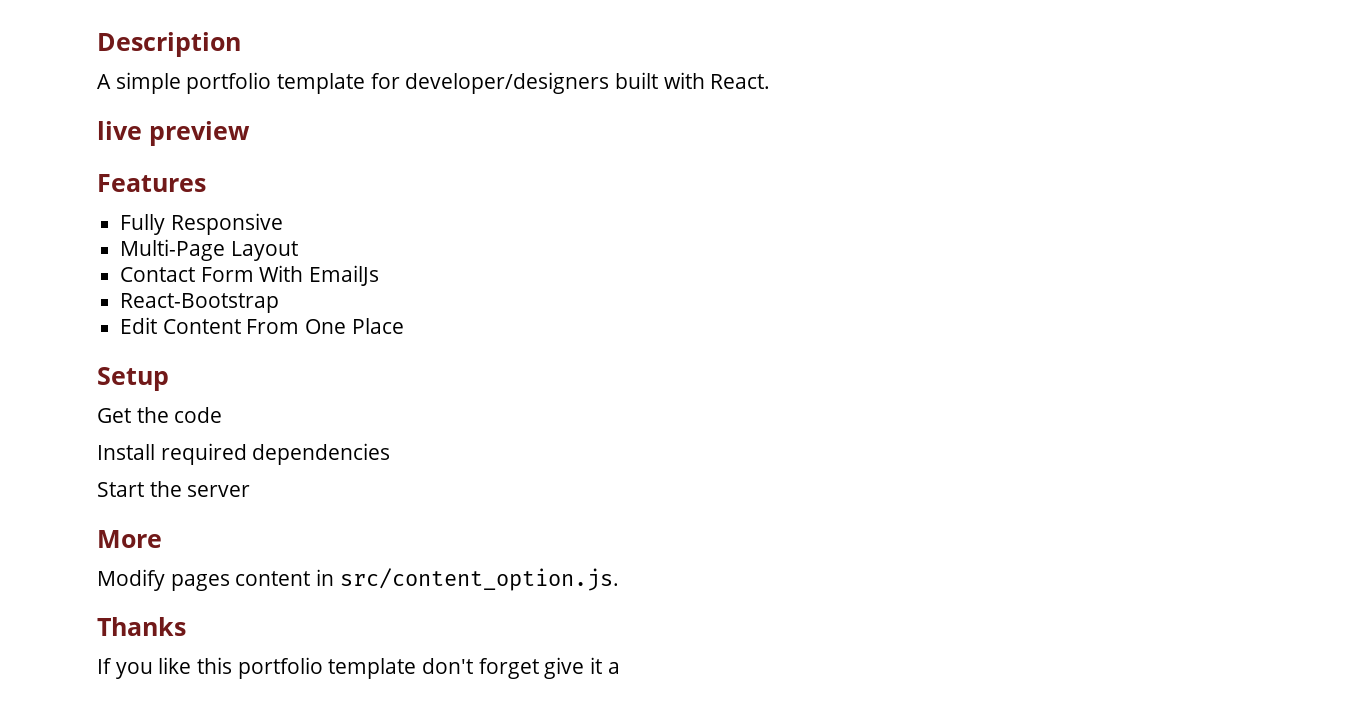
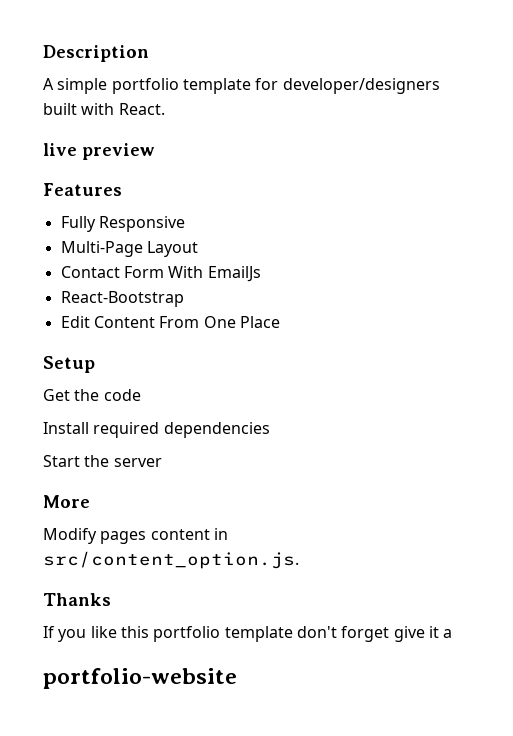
(620, 668) none -> [43,668,237,689] // portfolio-website

